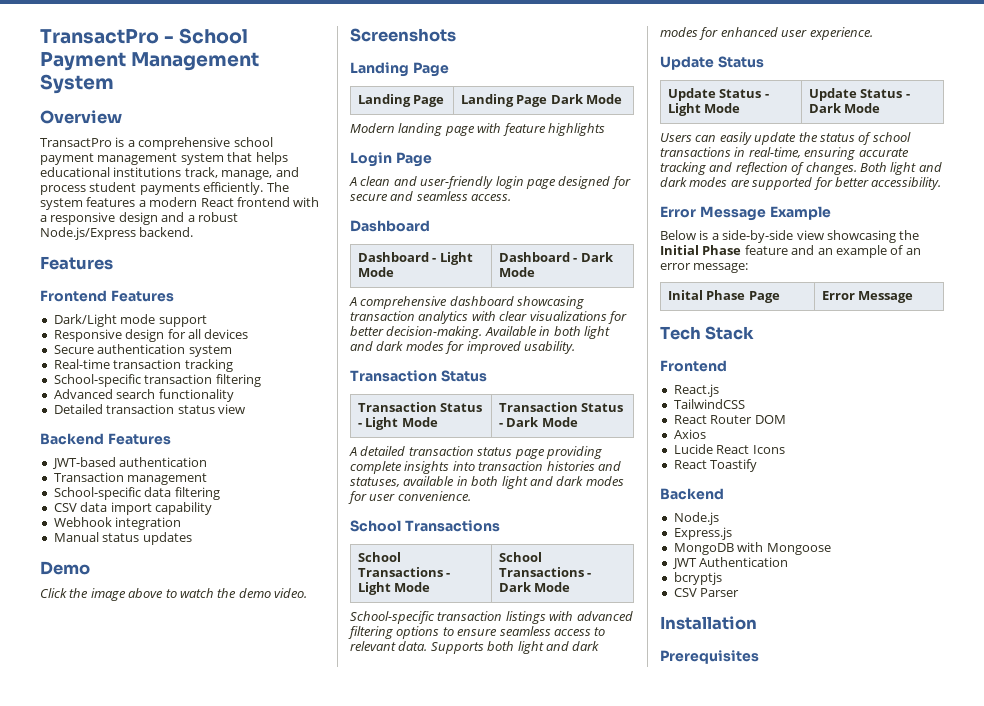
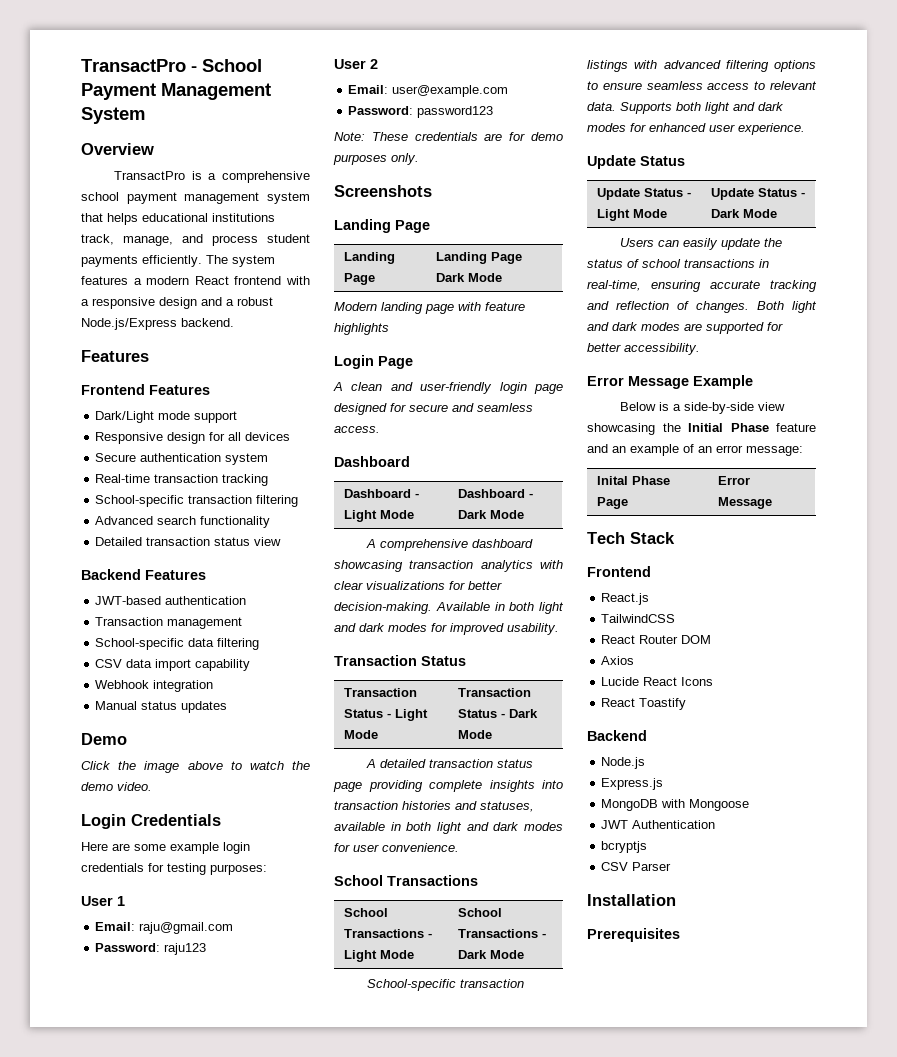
(307, 593) none -> [81,814,221,829] [81,842,250,854] [81,863,267,875] [81,896,125,906] [95,922,234,934] [95,943,207,955] [334,59,378,69] [348,85,509,97] [348,106,494,118] [334,132,563,141] [333,153,419,165] // Login Credentials // Here are some example login credentials for testing purposes: // User 1 // Email: raju@gmail.com // Password: raju123 // User 2 // Email: user@example.com // Password: password123 // Note: These credentials are for demo purposes only.

